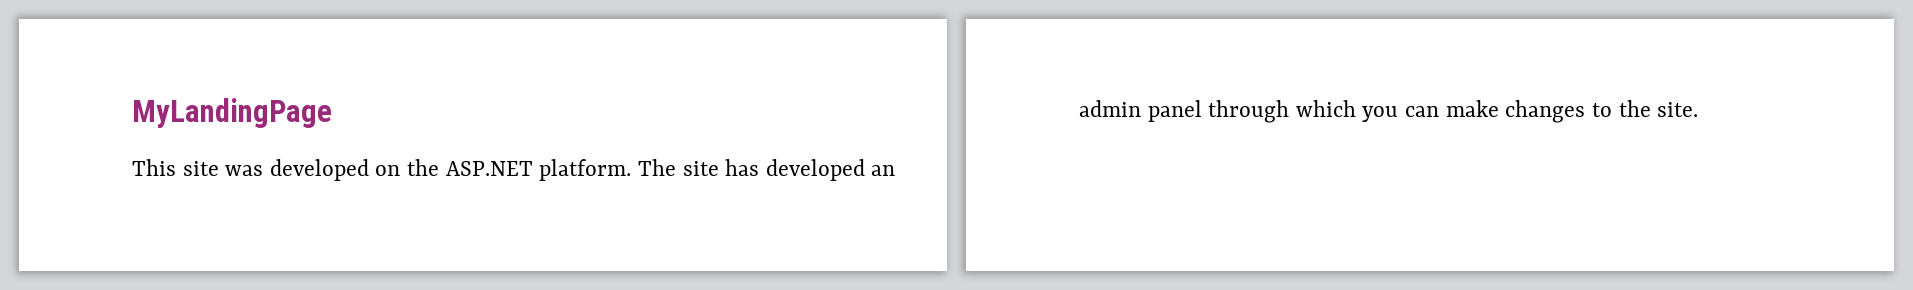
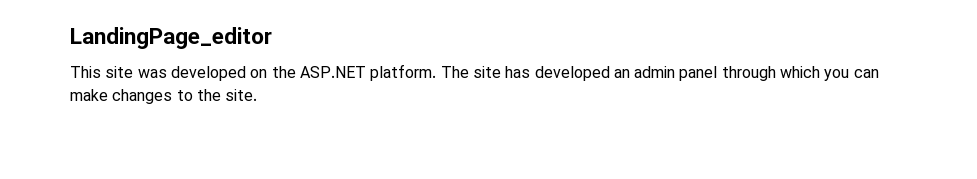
[132,98,332,128] MyLandingPage -> [70,27,272,49] LandingPage_editor

